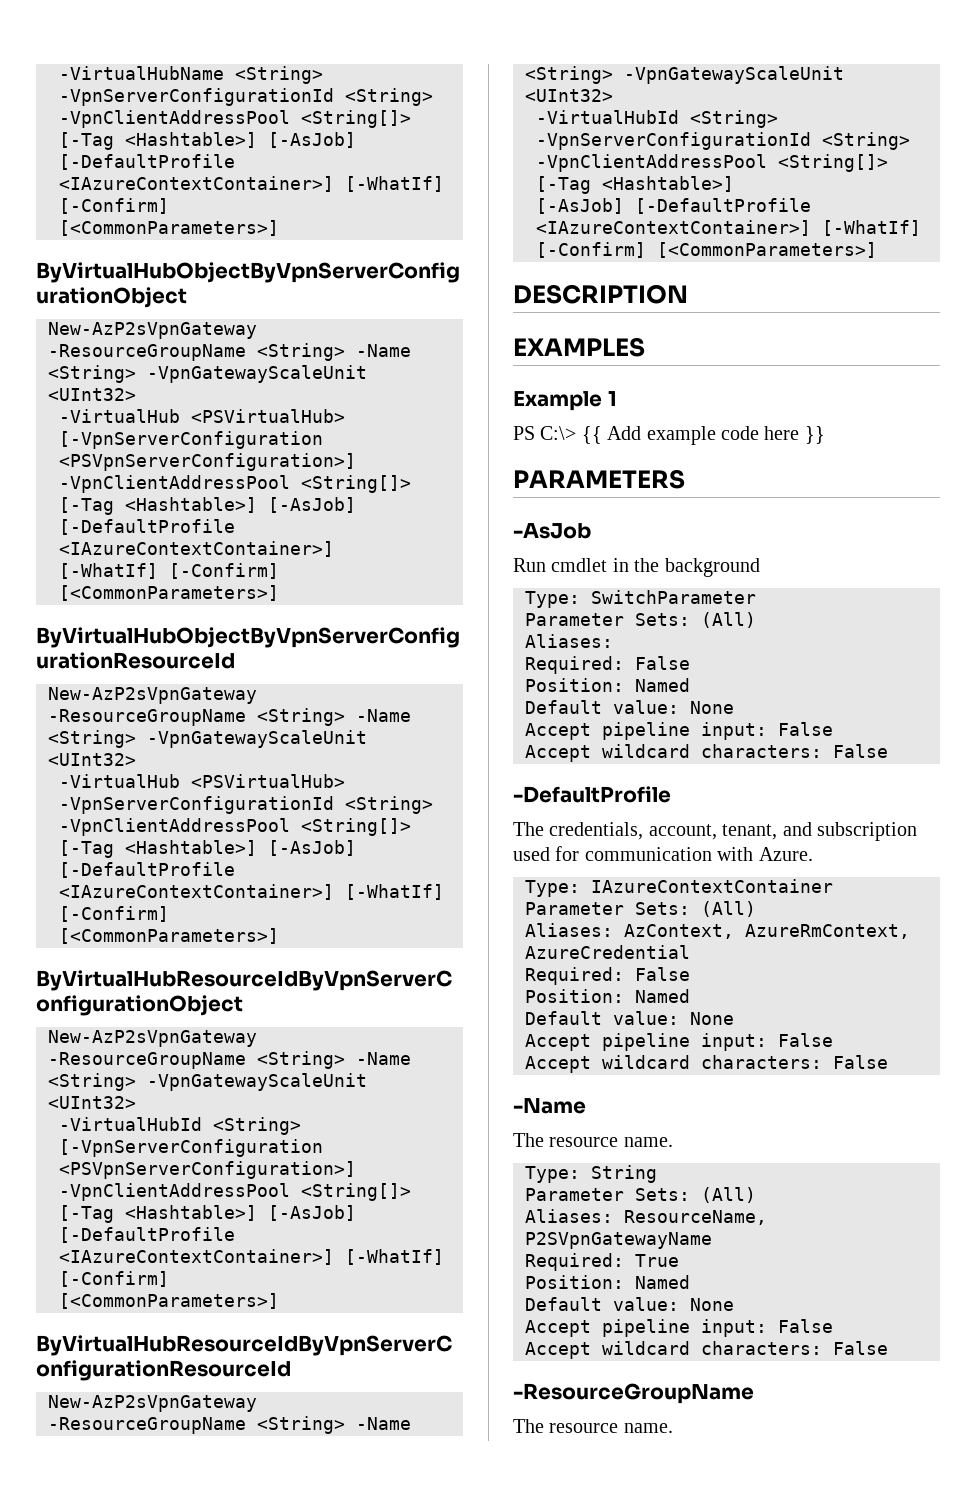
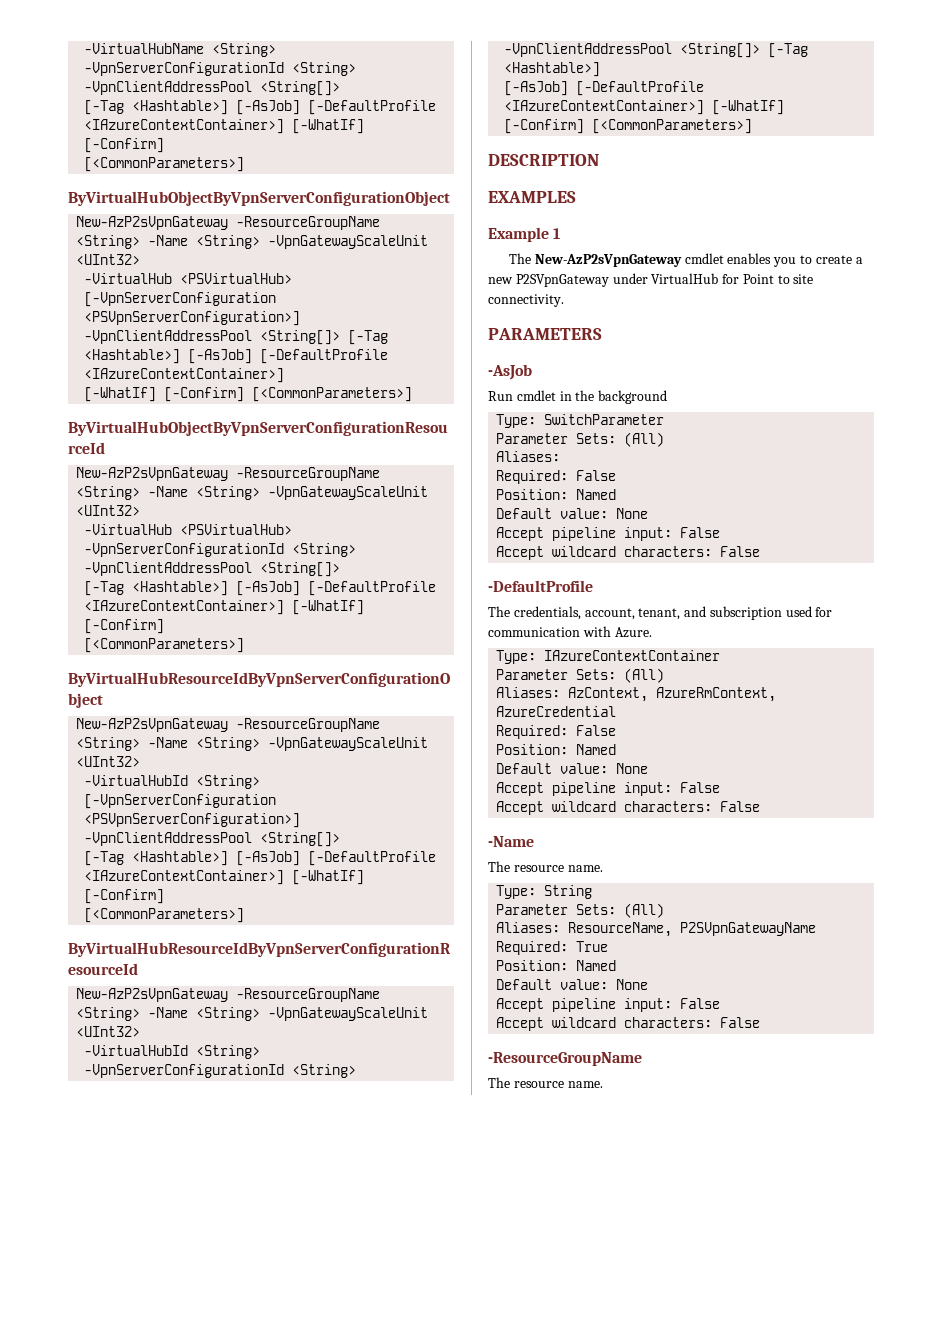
[513,426,825,445] PS C:\> {{ Add example code here }} -> [509,253,863,267] [488,273,814,287] [488,294,564,307] The New-AzP2sVpnGateway cmdlet enables you to create a new P2SVpnGateway under VirtualHub for Point to site connectivity.

